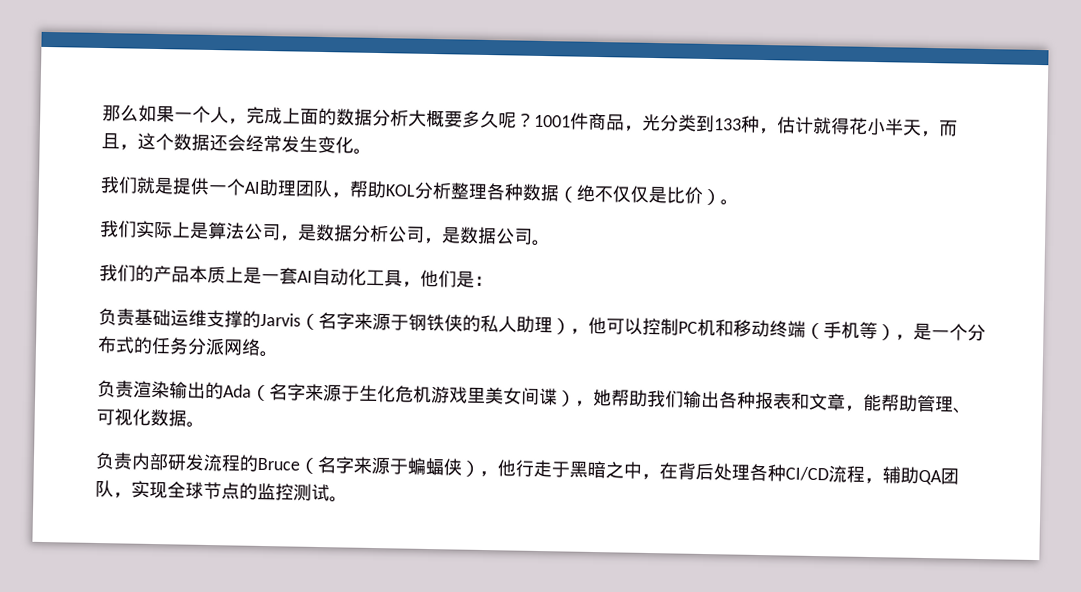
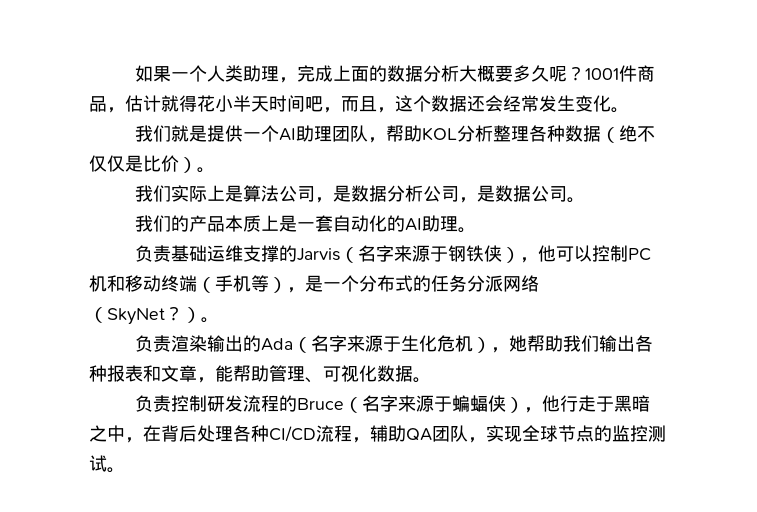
[102,104,139,122] 那么 -> (135, 73) none
(229, 114) none -> [225,65,280,82] 类助理
[642,113,778,135] 光分类到133种， -> (125, 110) none
(922, 127) none -> [269,95,323,112] 时间吧
[297,267,493,288] AI自动化工具，他们是： -> [333,215,477,233] 自动化的AI助理。
[462,314,553,334] 的私人助理 -> (503, 253) none
(261, 347) none -> [89,306,201,325] （SkyNet？）
[431,386,558,406] 游戏里美女间谍 -> (474, 343) none
[131,452,169,471] 内部 -> [171,395,208,412] 控制

